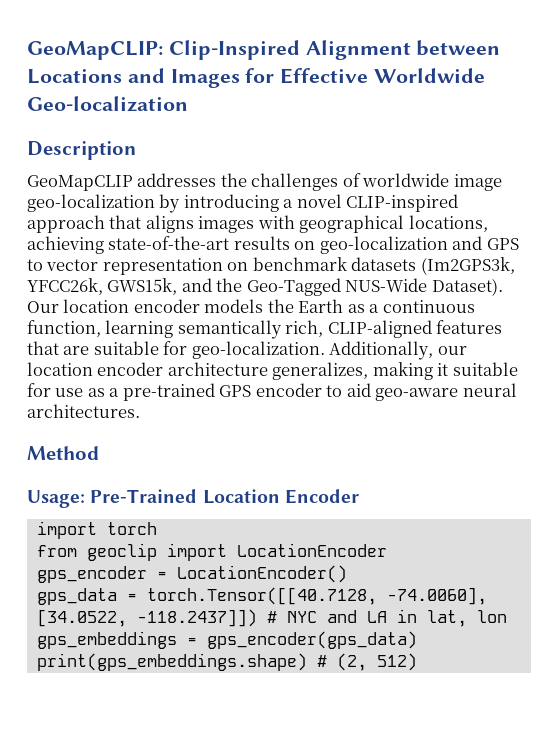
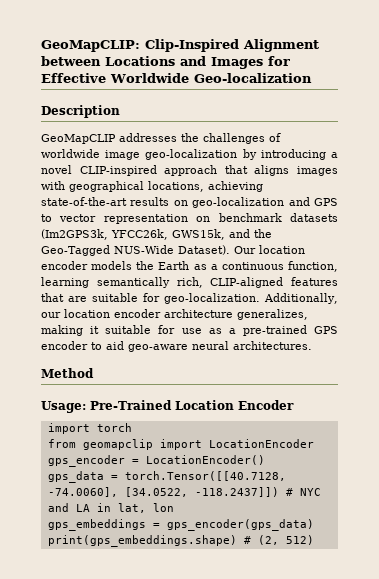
[86,543,157,561] geoclip -> [82,439,153,450] geomapclip

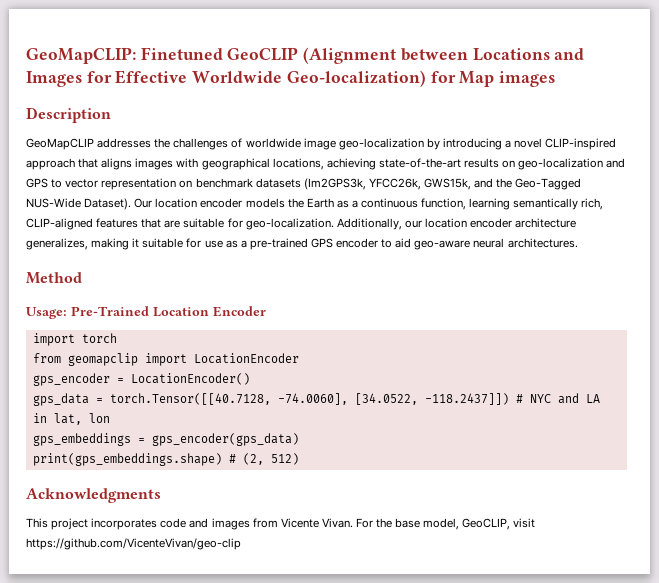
[145,39,319,52] Clip-Inspired Alignment -> [140,47,397,64] Finetuned GeoCLIP (Alignment
[193,73,312,83] Geo-localization -> [286,70,556,87] Geo-localization) for Map images
(314, 540) none -> [26,488,161,503] [26,518,536,530] [26,538,241,550] // Acknowledgments // This project incorporates code and images from Vicente Vivan. For the base model, GeoCLIP, visit https://github.com/VicenteVivan/geo-clip

